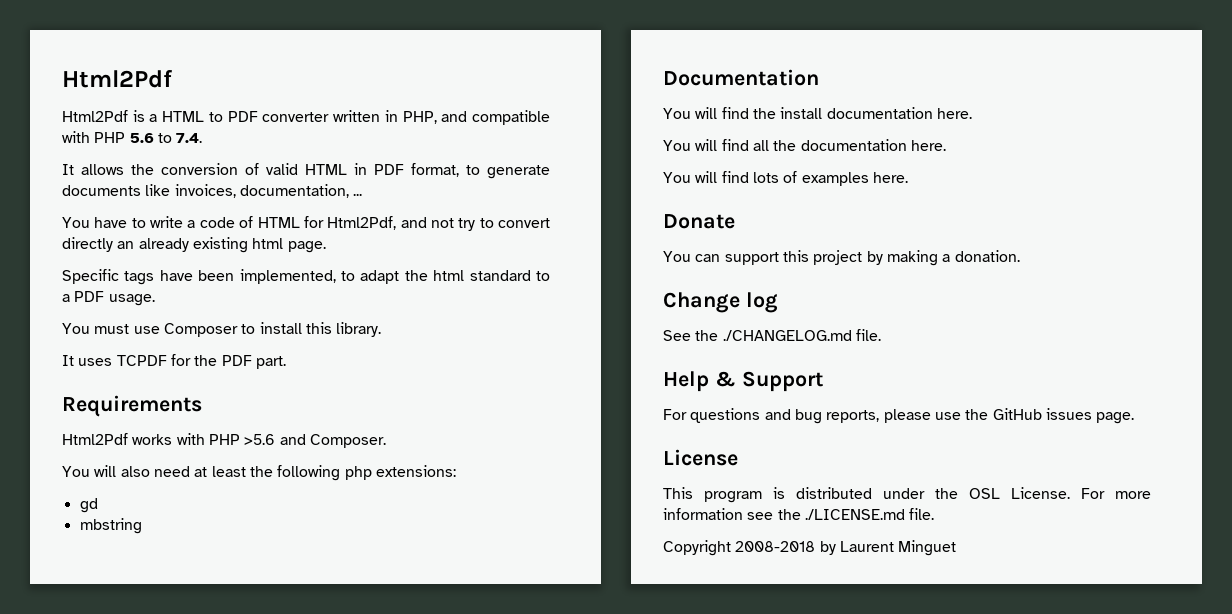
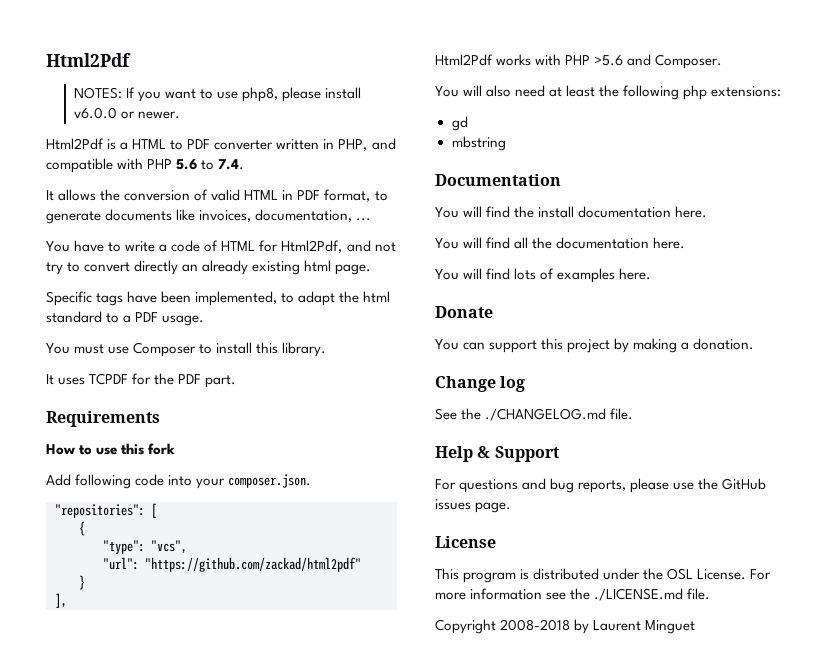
[62,70,173,88] Html2Pdf -> [46,53,131,67] [74,87,362,102] [74,107,181,119] Html2Pdf // NOTES: If you want to use php8, please install v6.0.0 or newer.
(202, 406) none -> [46,443,176,455] [46,474,312,489] [55,503,157,518] [79,521,85,536] [103,540,187,554] [103,557,361,572] [79,575,85,590] [55,593,67,608] // How to use this fork // Add following code into your composer.json. // "repositories": [ // { // "type": "vcs", // "url": "https://github.com/zackad/html2pdf" // } // ],

